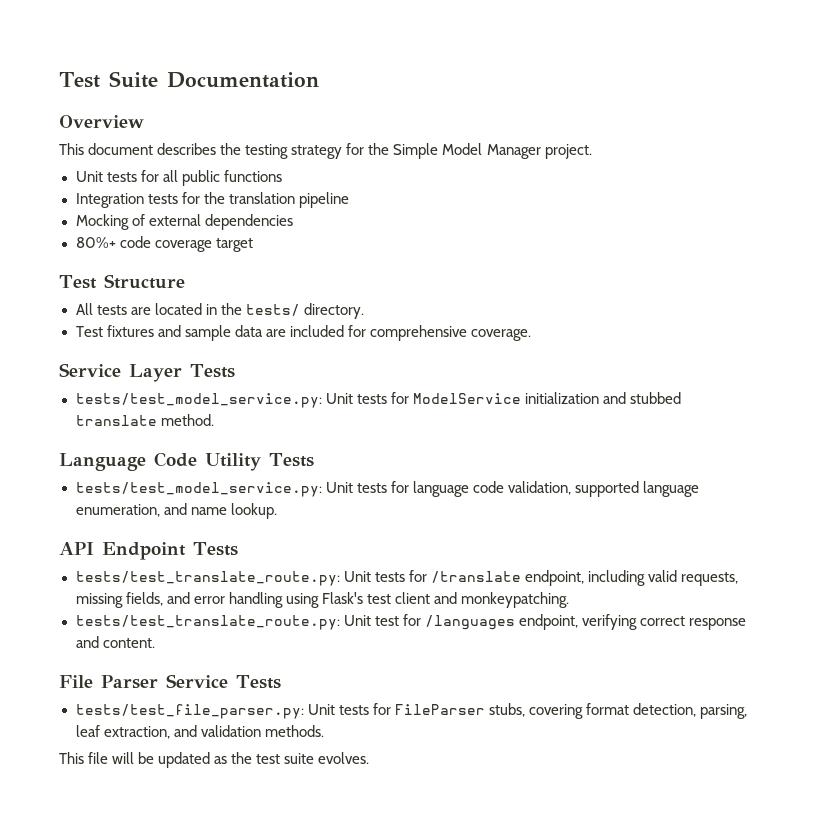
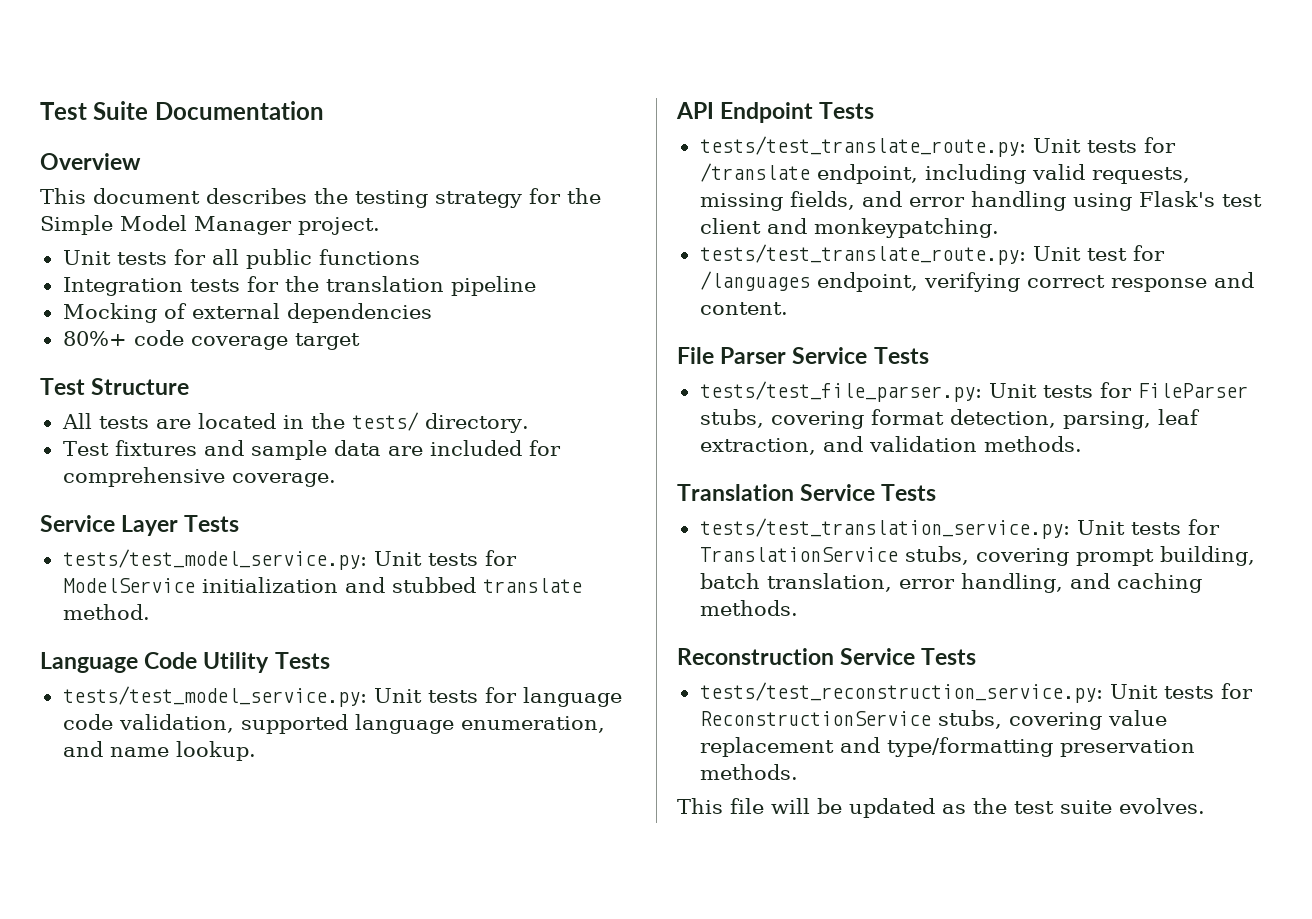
(324, 731) none -> [677,484,937,501] [699,518,1220,539] [699,546,1255,566] [699,573,1202,593] [699,600,798,616] [677,648,977,665] [699,682,1253,703] [699,710,1167,730] [699,737,1195,757] [699,764,798,780] // Translation Service Tests // tests/test_translation_service.py: Unit tests for TranslationService stubs, covering prompt building, batch translation, error handling, and caching methods. // Reconstruction Service Tests // tests/test_reconstruction_service.py: Unit tests for ReconstructionService stubs, covering value replacement and type/formatting preservation methods.

